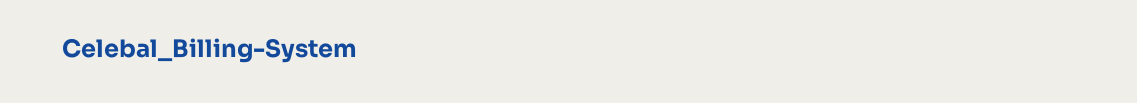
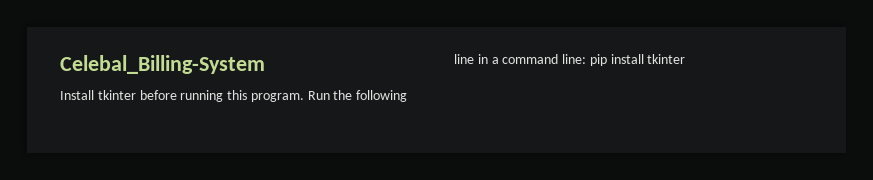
(357, 50) none -> [60,90,408,102] [454,54,686,66] // Install tkinter before running this program. Run the following line in a command line: pip install tkinter

